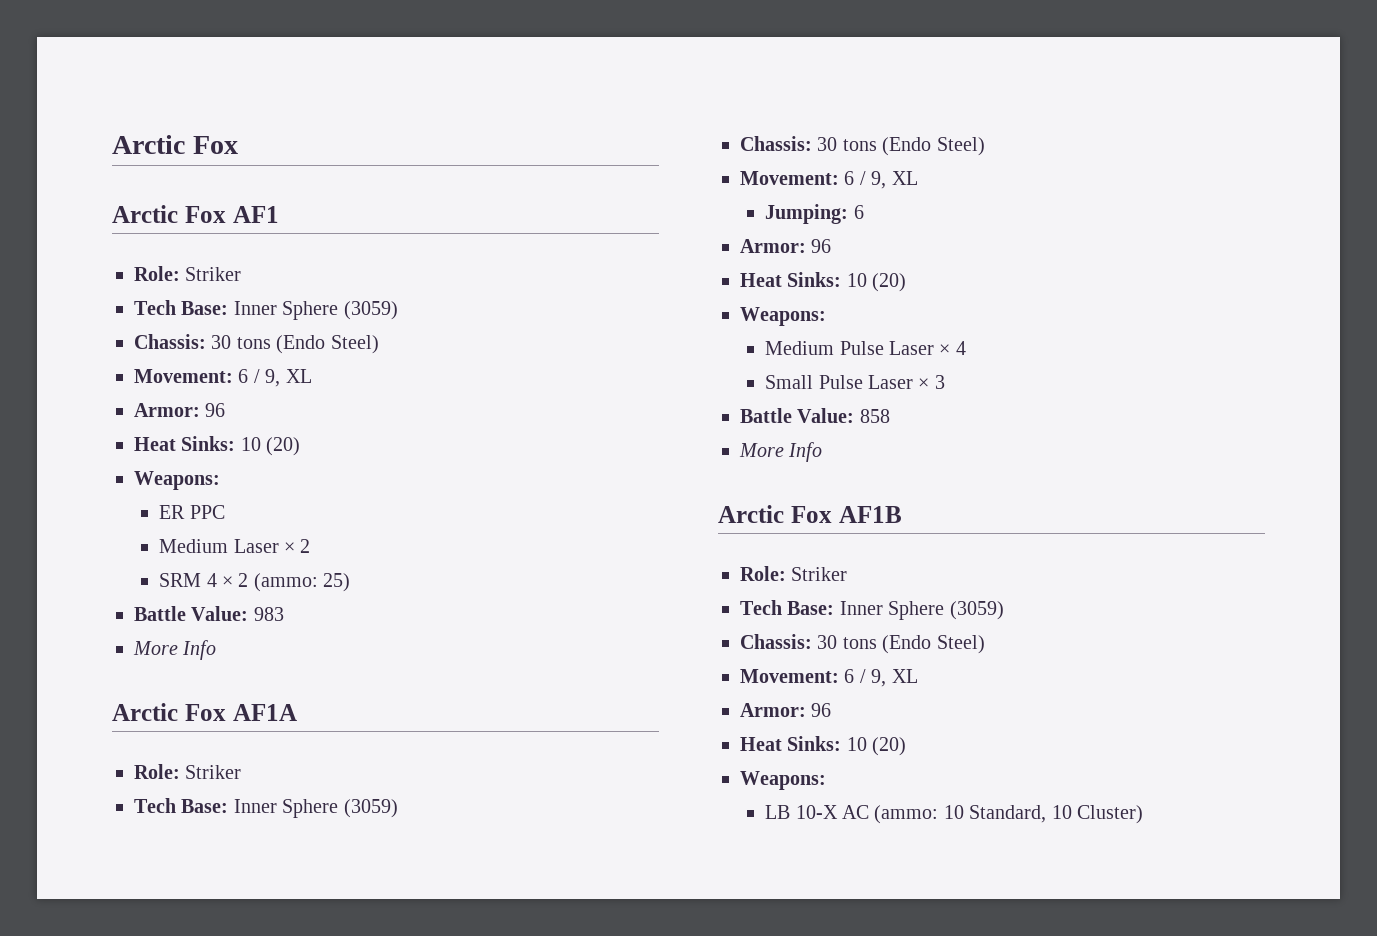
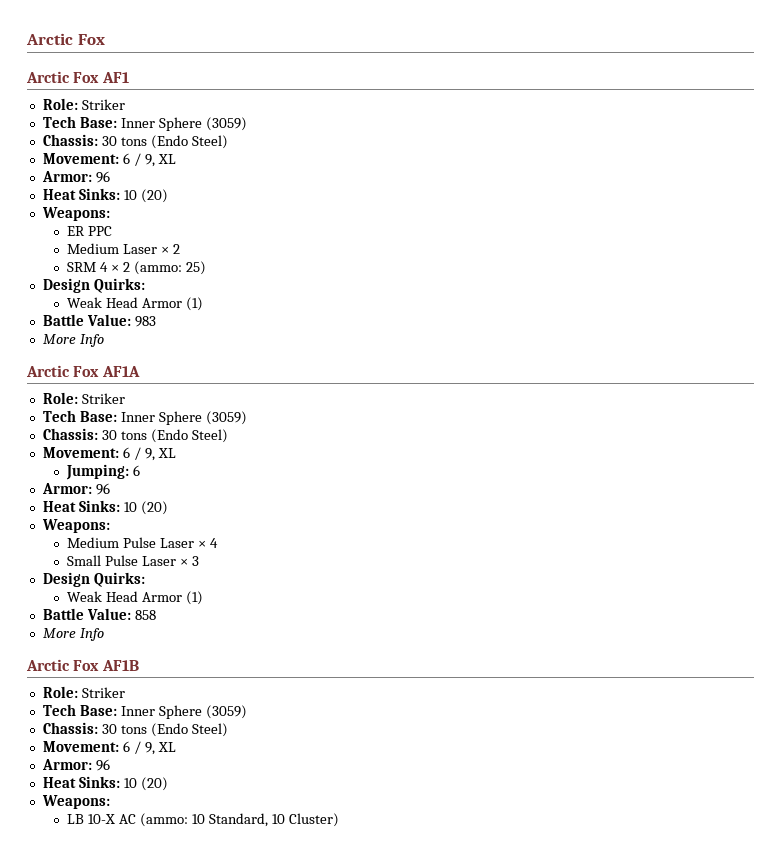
(351, 582) none -> [42,278,145,293] [67,297,204,311] // Design Quirks: // Weak Head Armor (1)
(945, 382) none -> [42,572,145,587] [67,591,204,605] // Design Quirks: // Weak Head Armor (1)

